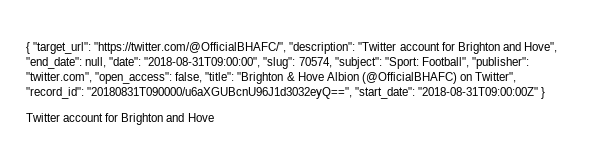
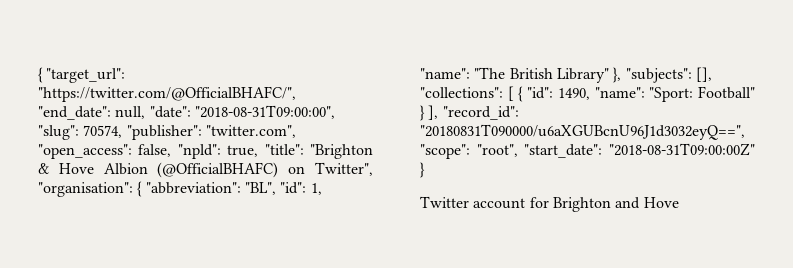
[289,42,557,54] "description": "Twitter account for Brighton and Hove", -> (296, 94) none
[334,57,469,69] "subject": "Sport: Football", -> (123, 131) none
(203, 77) none -> [177,144,259,159] "npld": true,
[26,87,353,99] "record_id": "20180831T090000/u6aXGUBcnU96J1d3032eyQ==", -> [38,181,322,197] [420,67,712,83] [420,86,755,102] [420,105,519,121] [420,124,745,140] [420,144,518,159] "organisation": { "abbreviation": "BL", "id": 1, "name": "The British Library" }, "subjects": [], "collections": [ { "id": 1490, "name": "Sport: Football" } ], "record_id": "20180831T090000/u6aXGUBcnU96J1d3032eyQ==", "scope": "root",

